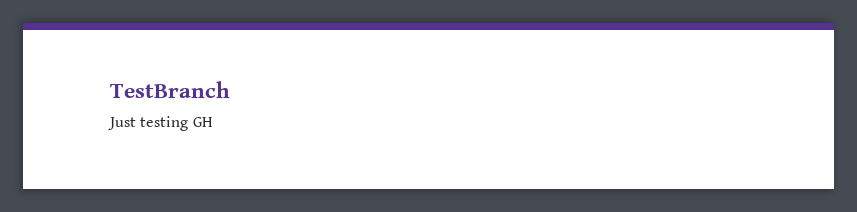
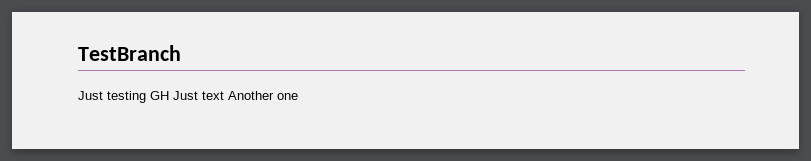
(213, 122) none -> [173,91,298,100] Just text Another one

